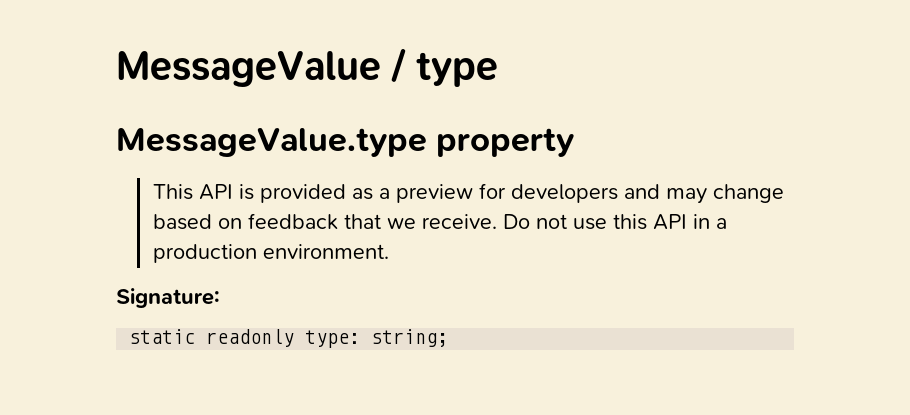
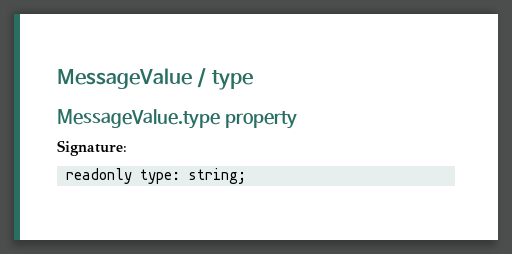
[152,183,784,204] [152,213,727,230] [152,244,389,263] // This API is provided as a preview for developers and may change based on feedback that we receive. Do not use this API in a production environment. -> (297, 120) none
[129,329,196,344] static -> (127, 148) none

